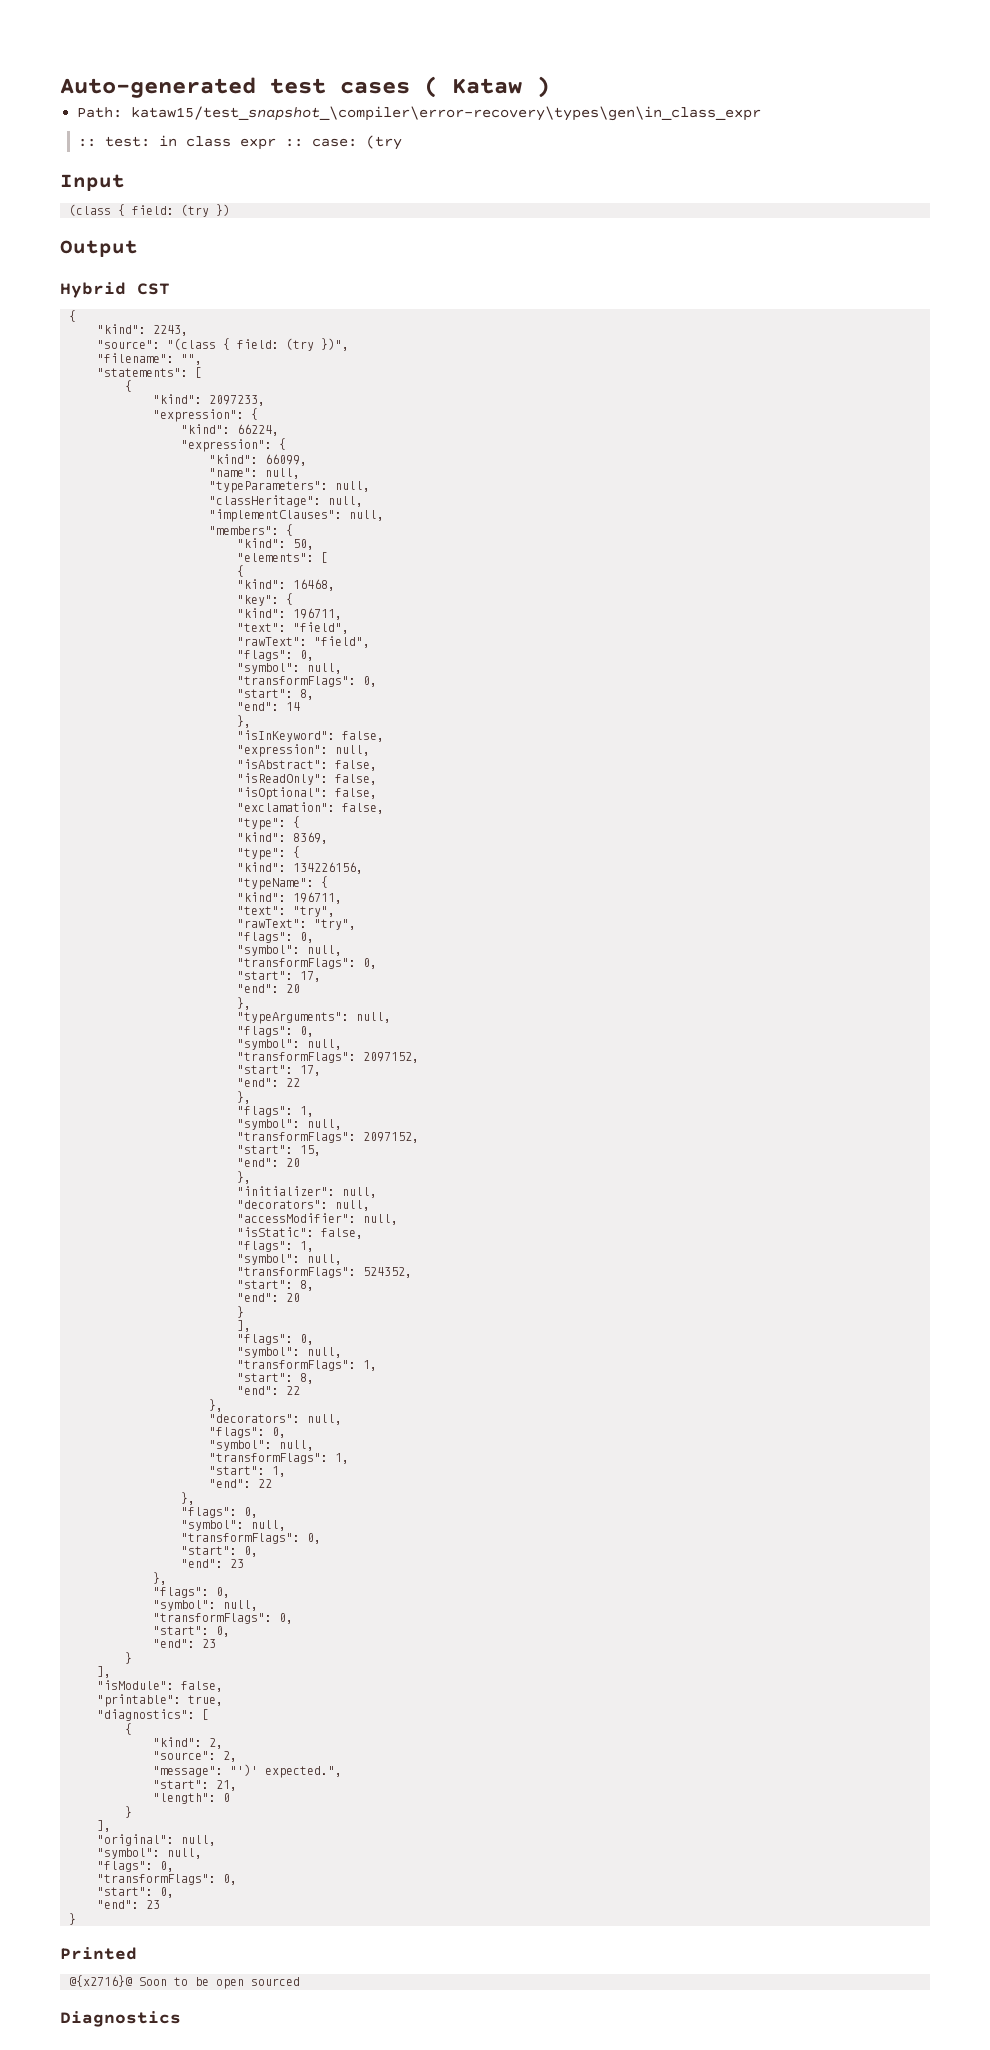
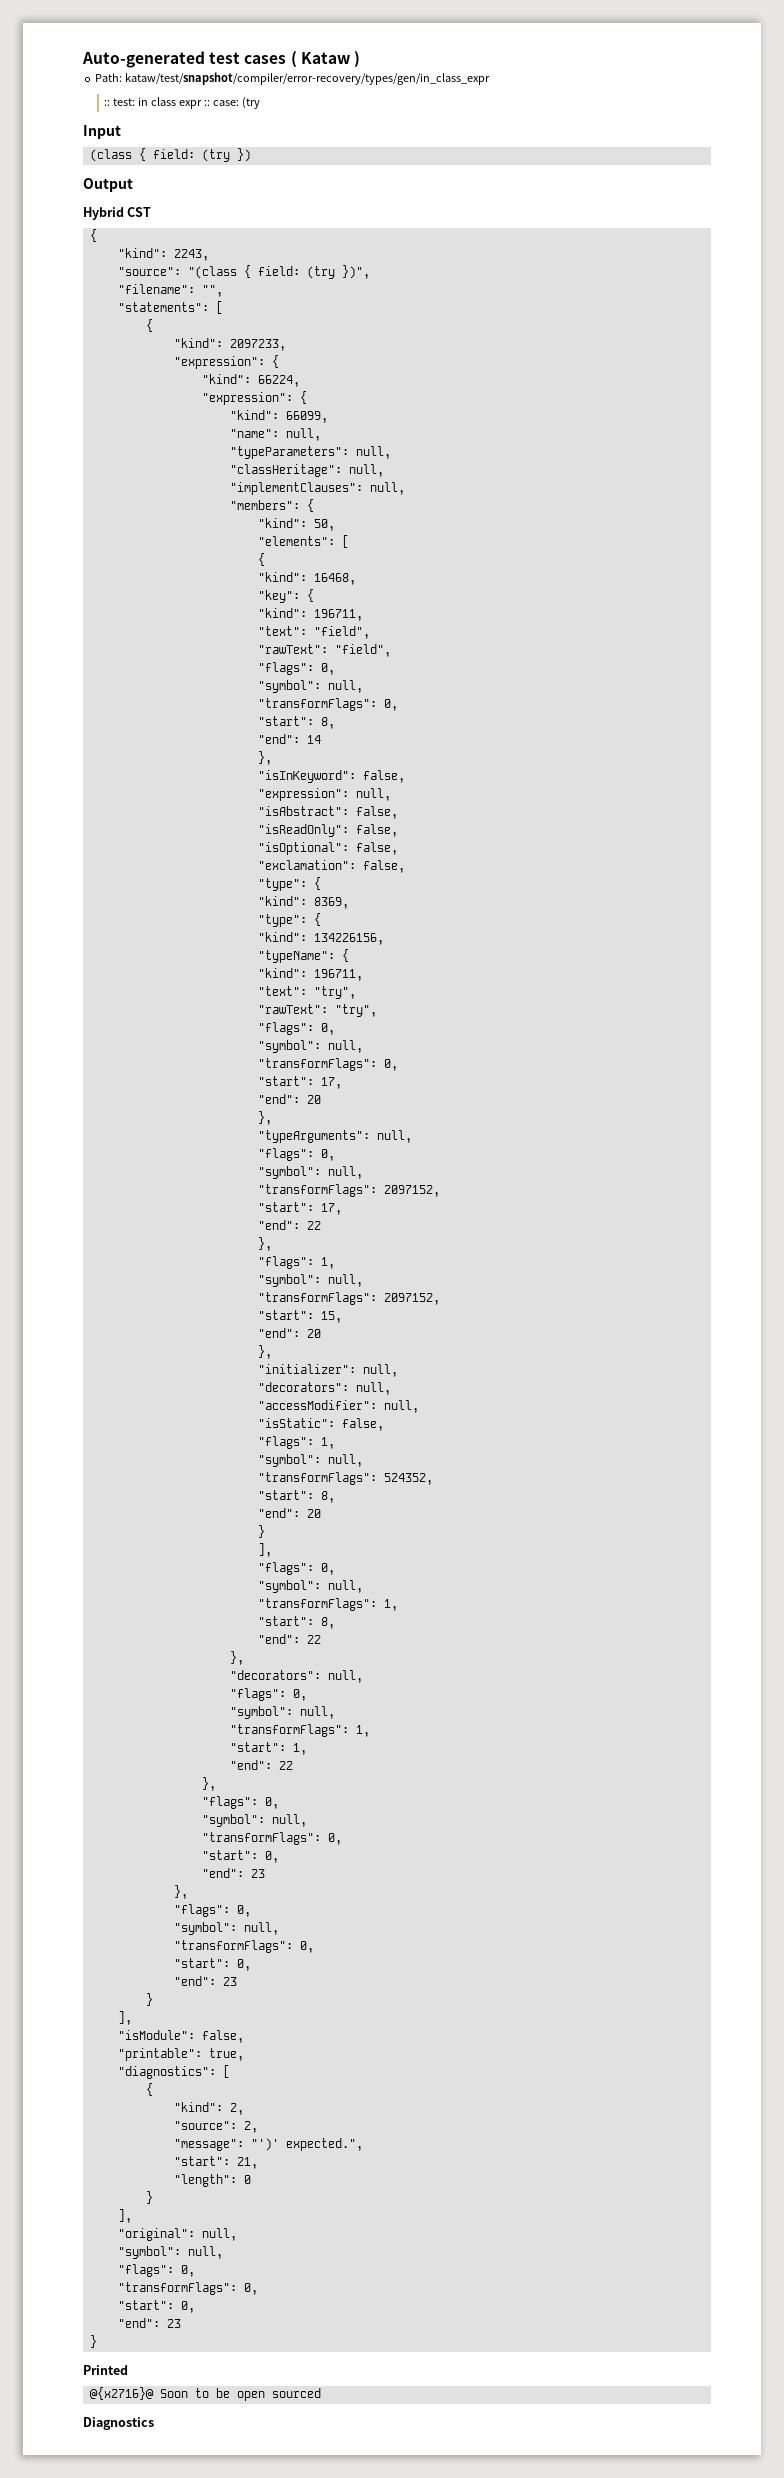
[131,106,762,121] kataw15/test_snapshot_\compiler\error-recovery\types\gen\in_class_expr -> [125,72,491,85] kataw/test/snapshot/compiler/error-recovery/types/gen/in_class_expr

